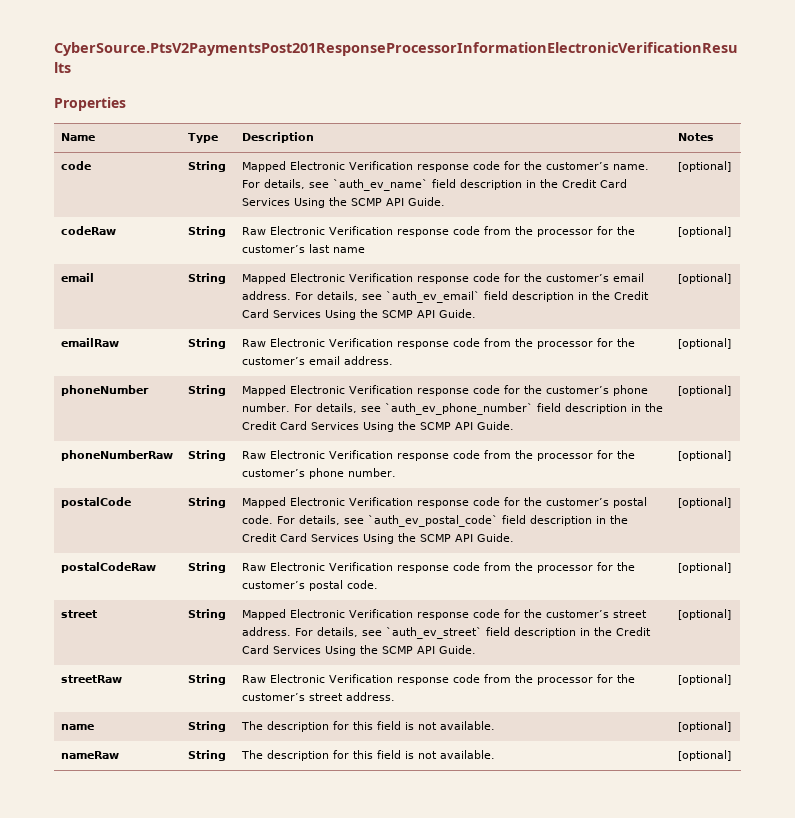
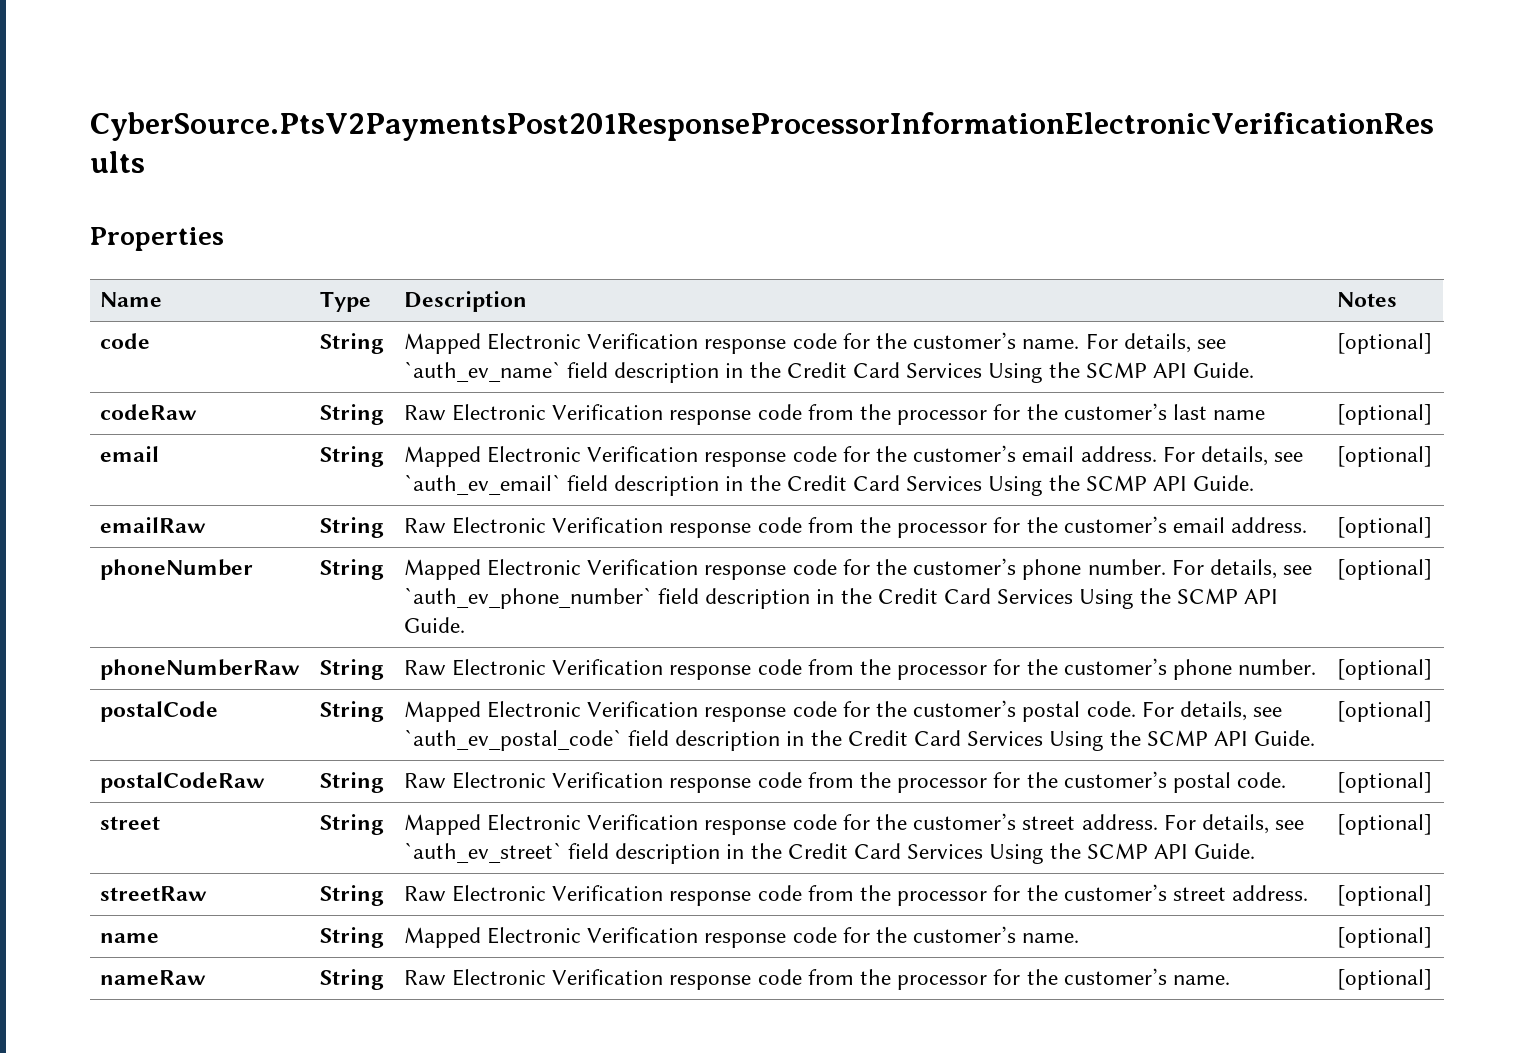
[241,721,496,732] [678,721,732,732] [61,751,120,759] [188,750,227,761] [241,750,496,761] The description for this field is not available. | [optional] // nameRaw | String | The description for this field is not available. -> [403,926,1080,948] [1336,927,1432,948] [99,970,206,985] [319,969,384,990] [403,968,1231,990] Mapped Electronic Verification response code for the customer’s name. | [optional] // nameRaw | String | Raw Electronic Verification response code from the processor for the customer’s name.

